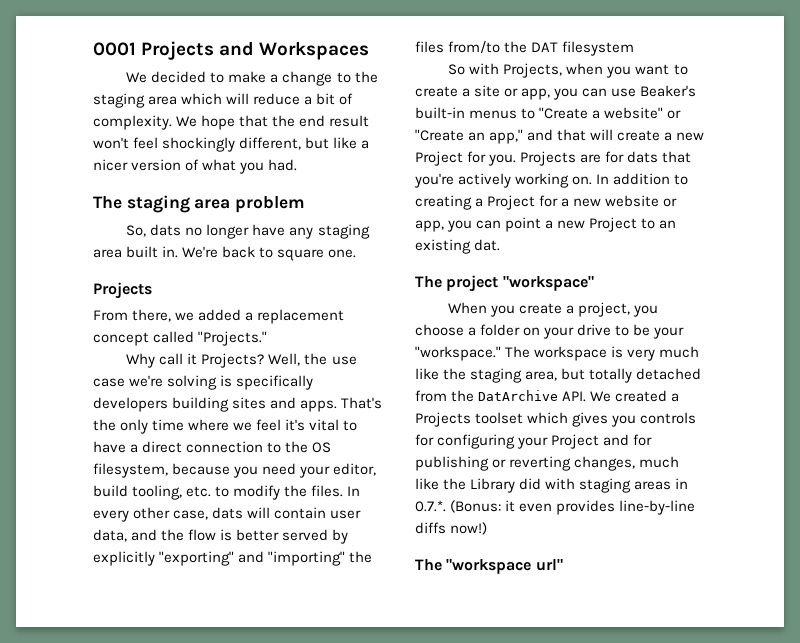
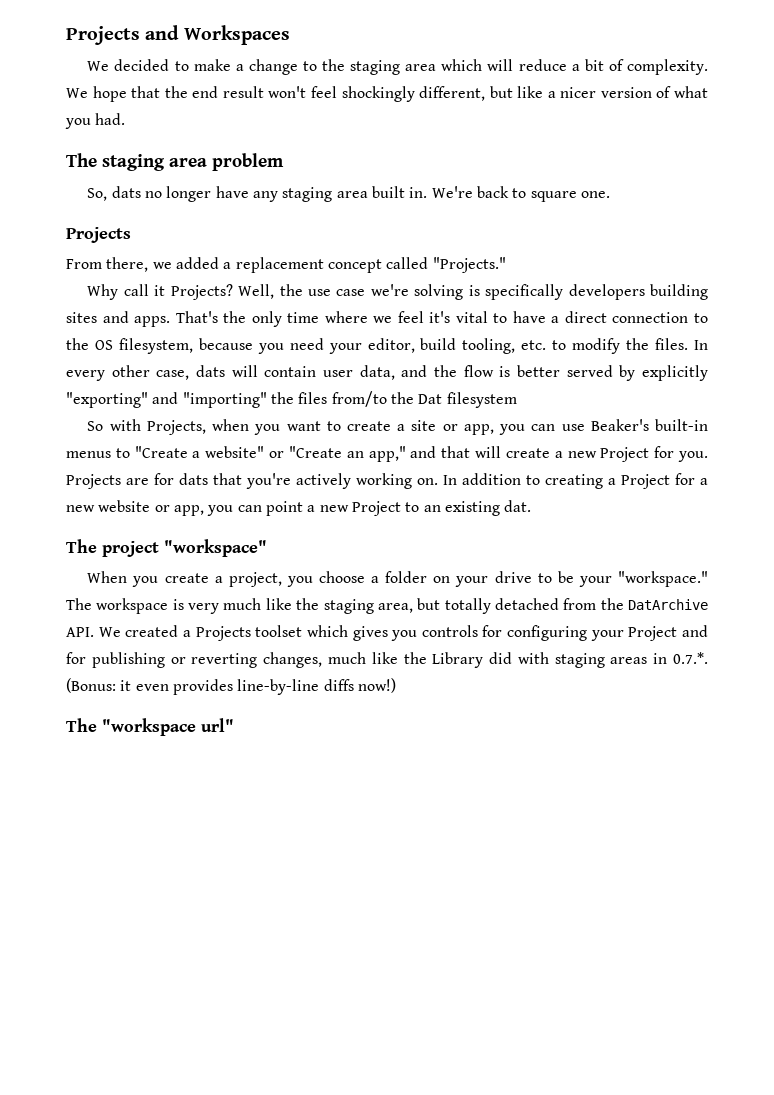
[93,42,136,56] 0001 -> (66, 35) none
[531,42,559,52] DAT -> [418,394,443,404] Dat

